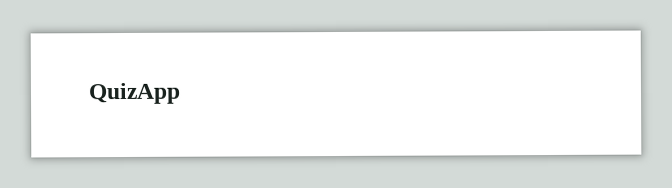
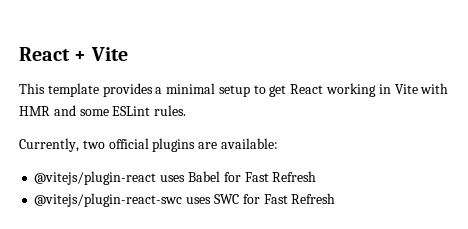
[88,82,181,105] QuizApp -> [19,47,128,61] [19,83,449,97] [19,105,187,116] [19,138,278,152] [34,171,317,185] [34,193,336,207] React + Vite // This template provides a minimal setup to get React working in Vite with HMR and some ESLint rules. // Currently, two official plugins are available: // @vitejs/plugin-react uses Babel for Fast Refresh // @vitejs/plugin-react-swc uses SWC for Fast Refresh

